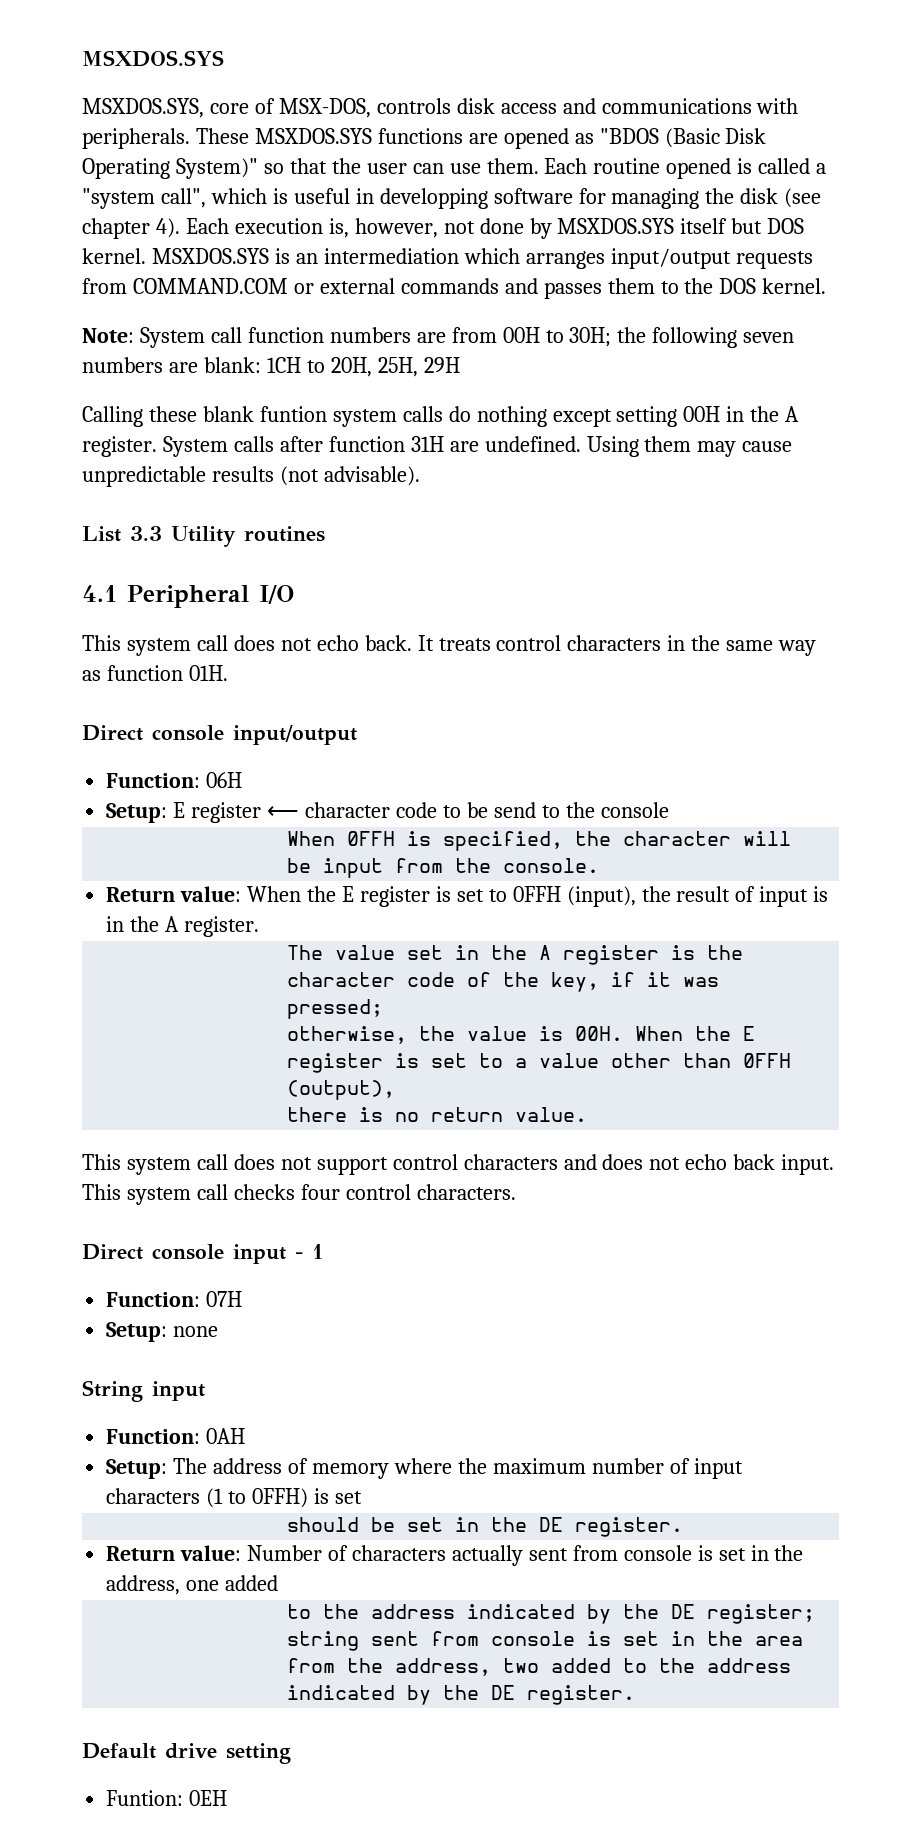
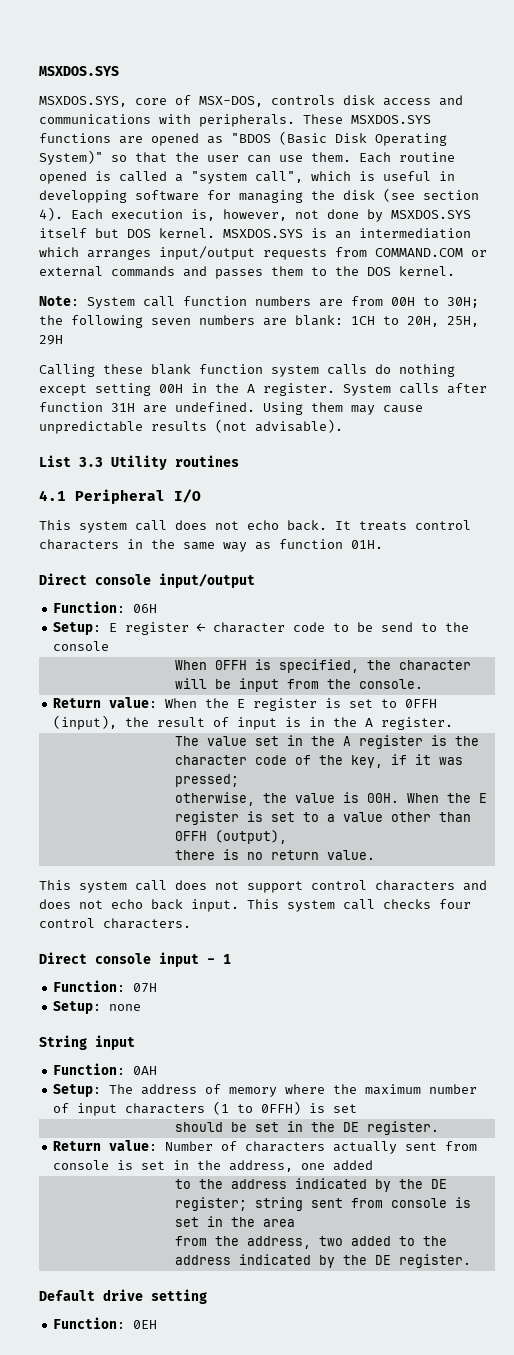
[82,218,150,239] chapter -> [423,190,479,200] section
[259,406,327,422] funtion -> [199,364,263,374] function
[106,1790,184,1806] Funtion: -> [53,1317,126,1329] Function:

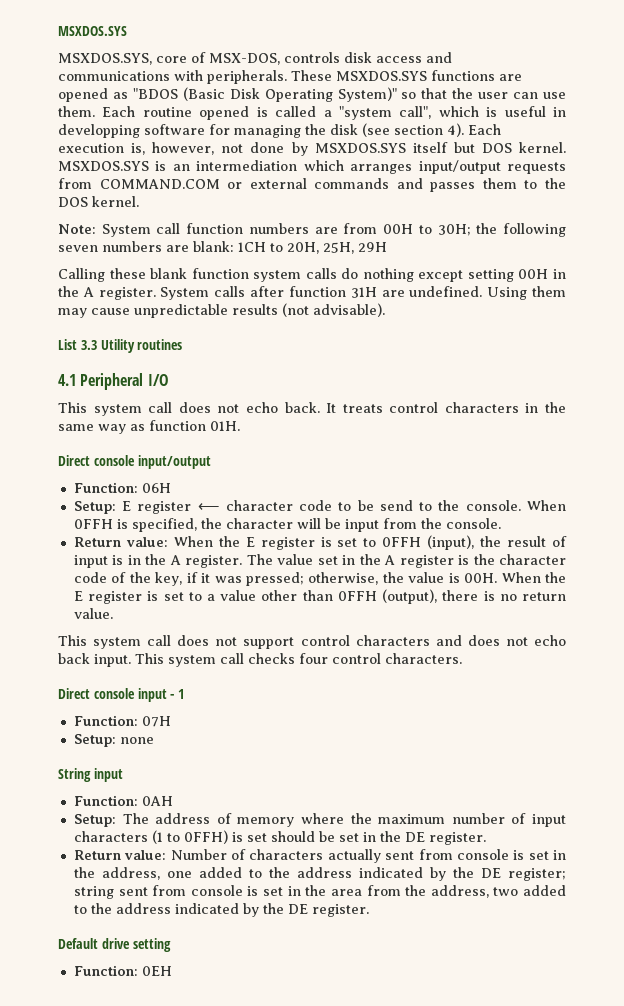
[53,641,110,651] console // -> [465,500,521,511] console.
(454, 723) // -> (243, 561) none
(239, 780) // -> (304, 579) none
(287, 837) // -> (438, 596) none
(358, 1108) // -> (267, 837) none
(374, 1165) // -> (242, 872) none
(295, 1223) // -> (362, 892) none

